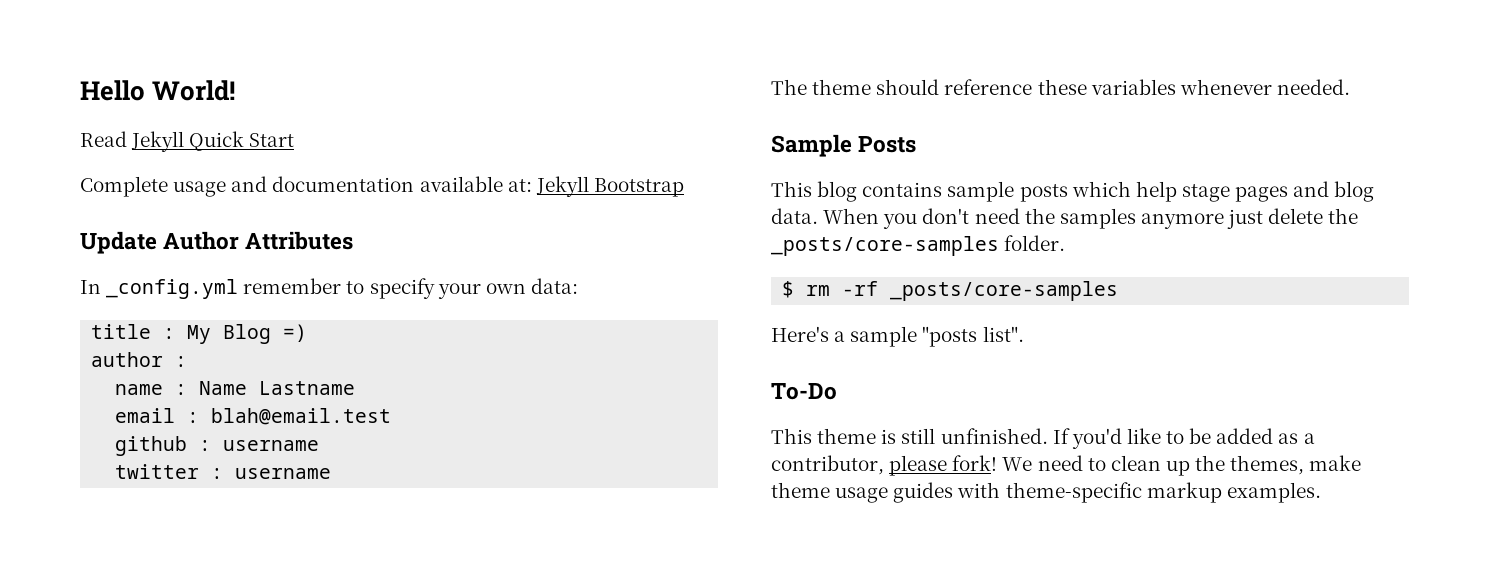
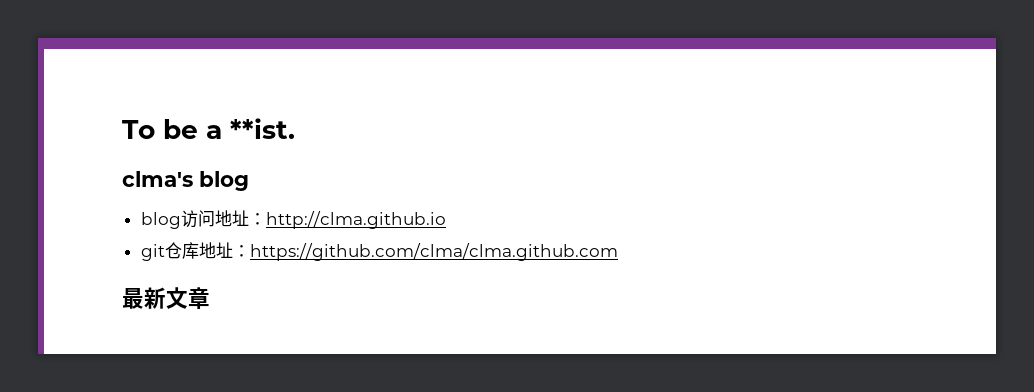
[80,80,236,101] [80,131,295,152] [80,176,684,197] [80,231,354,254] [80,278,578,299] [91,324,308,344] [91,352,188,367] [115,381,356,395] [115,408,392,425] [115,436,320,456] [115,464,332,479] [771,79,1350,95] [771,134,917,157] [771,181,1375,202] [771,208,1359,229] [771,235,1066,256] [782,281,1119,301] [771,326,1024,347] [771,383,837,400] [771,428,1315,449] [771,455,1362,476] [771,482,1321,503] Hello World! // Read Jekyll Quick Start // Complete usage and documentation available at: Jekyll Bootstrap // Update Author Attributes // In _config.yml remember to specify your own data: // title : My Blog =) // author : // name : Name Lastname // email : blah@email.test // github : username // twitter : username // The theme should reference these variables whenever needed. // Sample Posts // This blog contains sample posts which help stage pages and blog data. When you don't need the samples anymore just delete the _posts/core-samples folder. // $ rm -rf _posts/core-samples // Here's a sample "posts list". // To-Do // This theme is still unfinished. If you'd like to be added as a contributor, please fork! We need to clean up the themes, make theme usage guides with theme-specific markup examples. -> [122,118,295,139] [122,171,249,191] [140,210,446,229] [140,242,618,261] [122,287,210,309] To be a **ist. // clma's blog // blog访问地址：http://clma.github.io // git仓库地址：https://github.com/clma/clma.github.com // 最新文章

